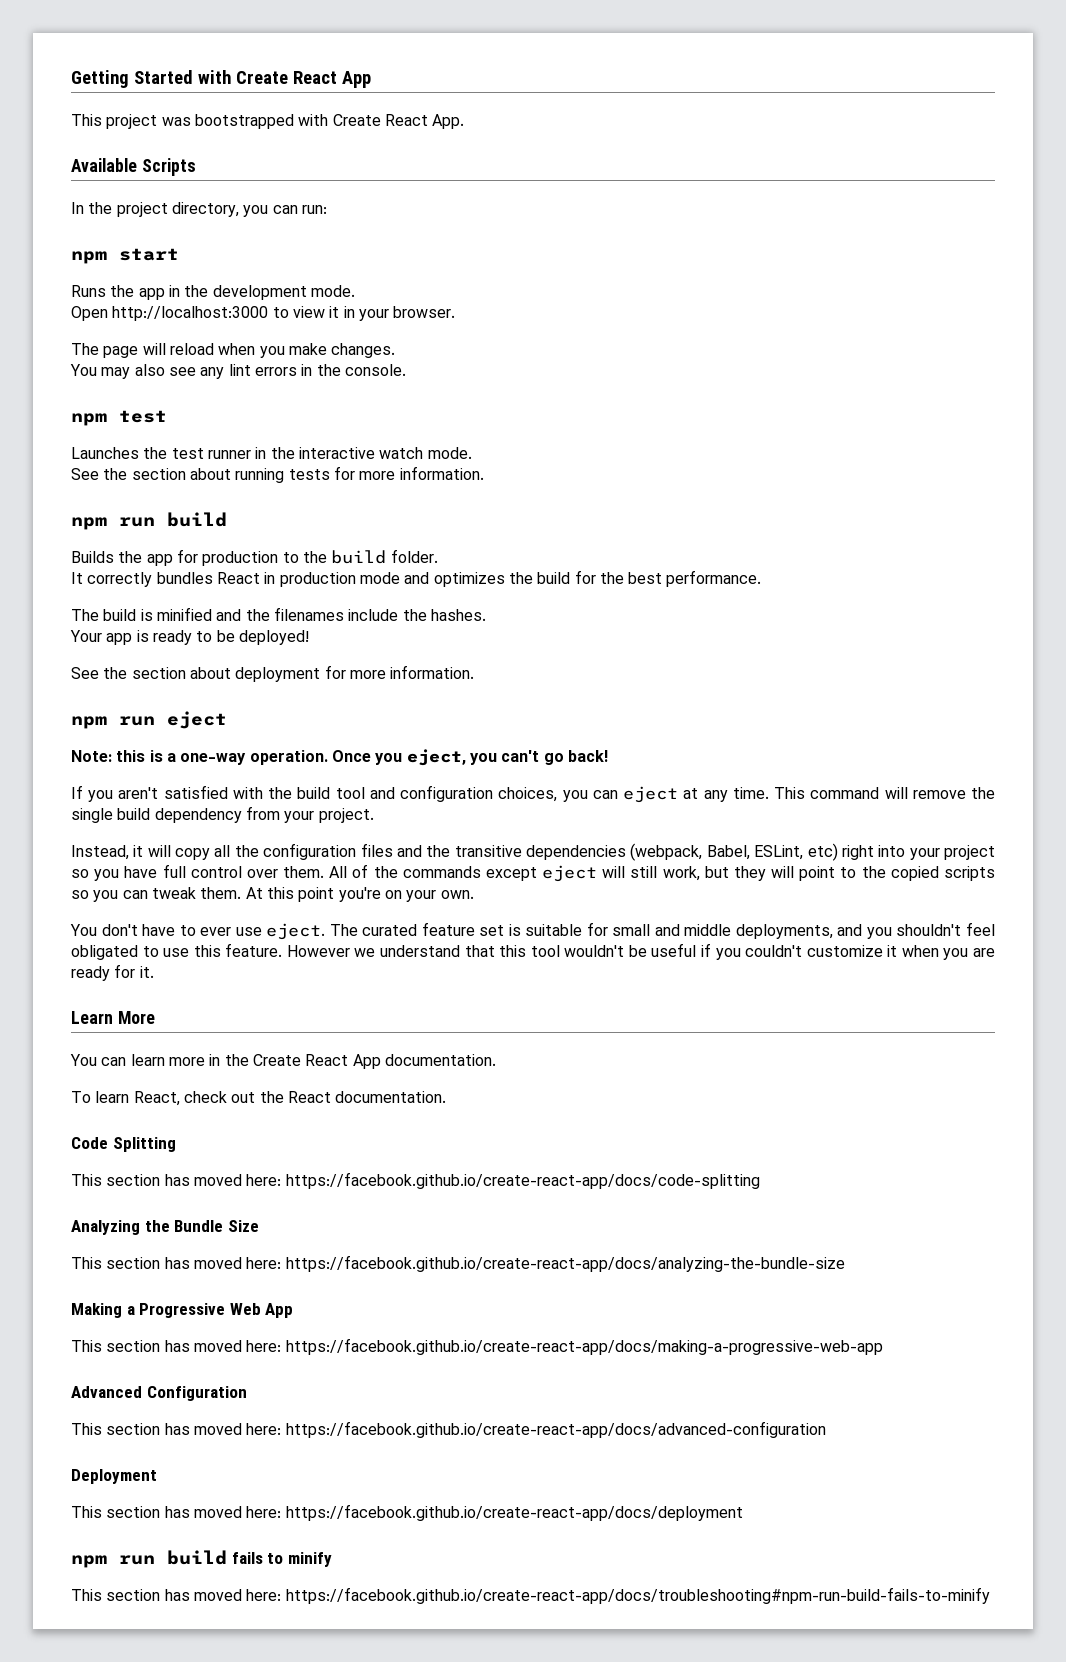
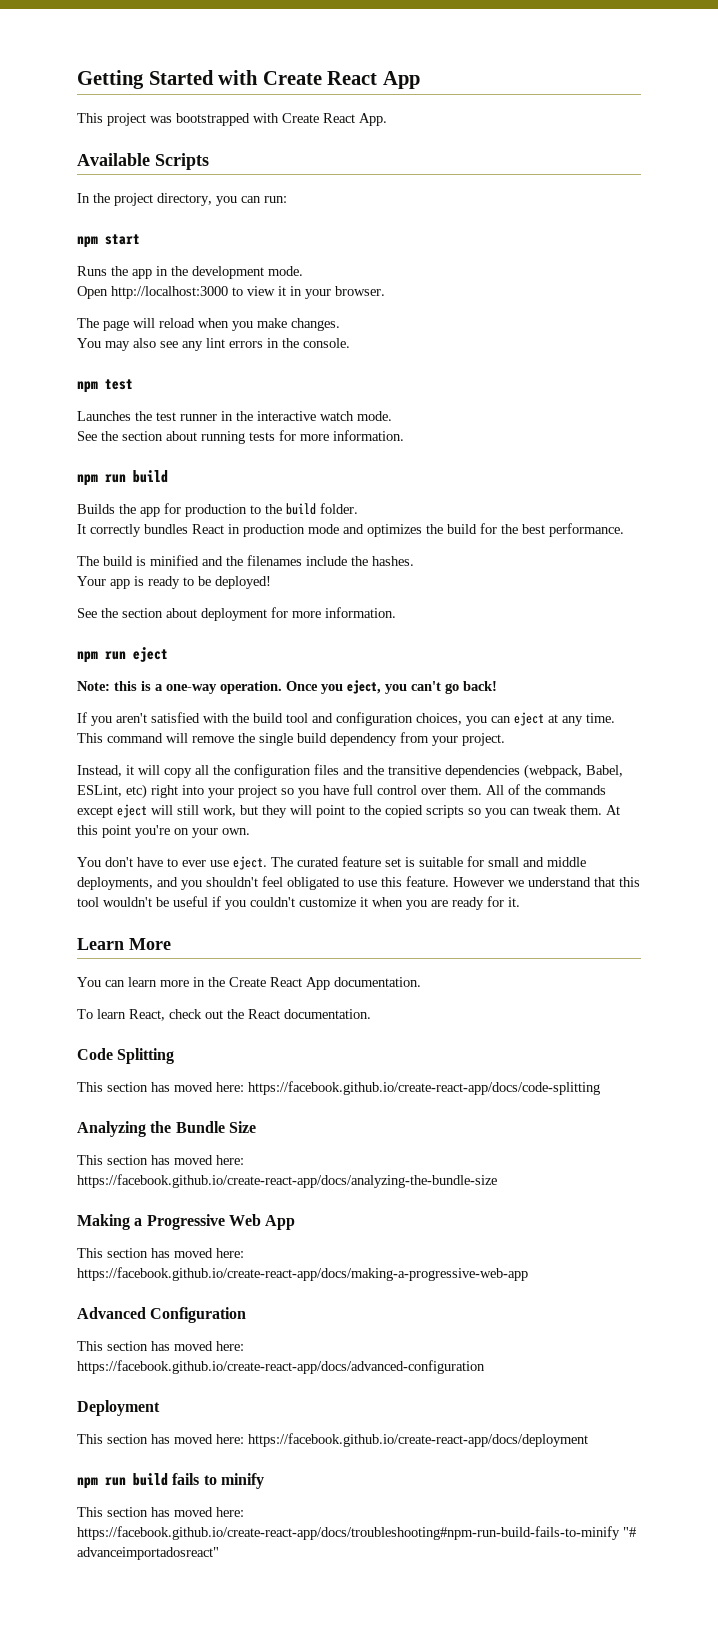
(990, 1595) none -> [623,1527,636,1537] [77,1547,219,1560] "# advanceimportadosreact"

